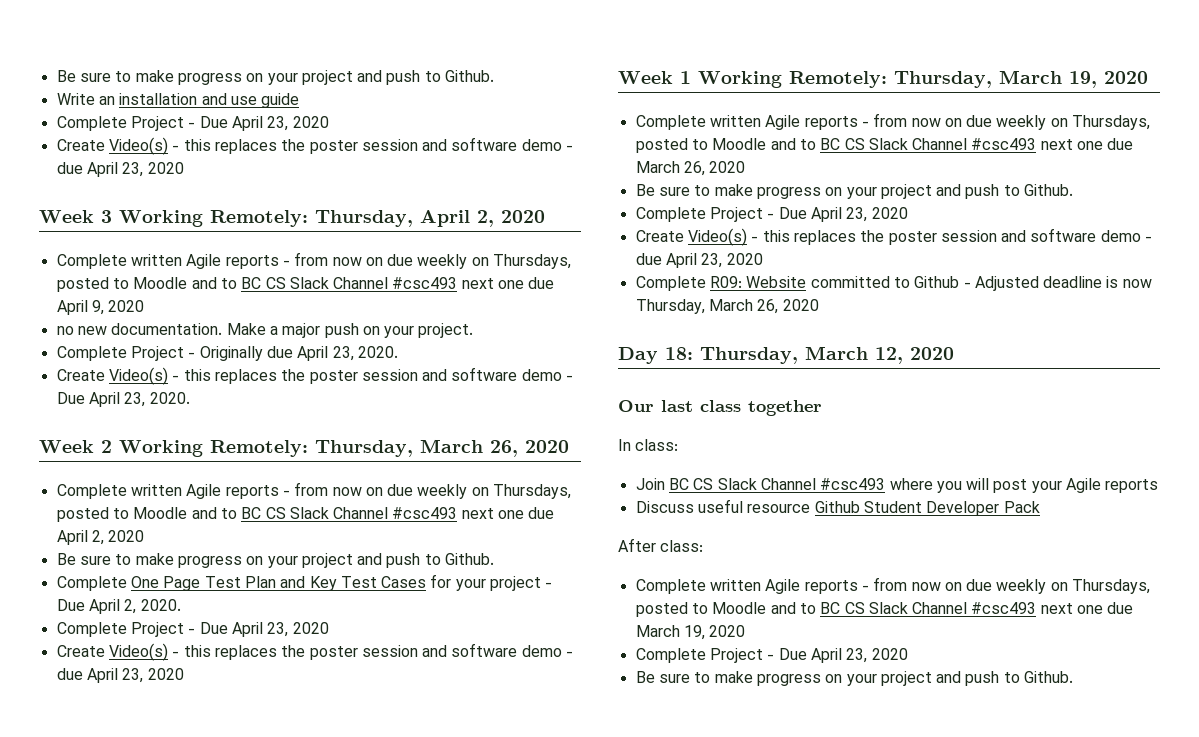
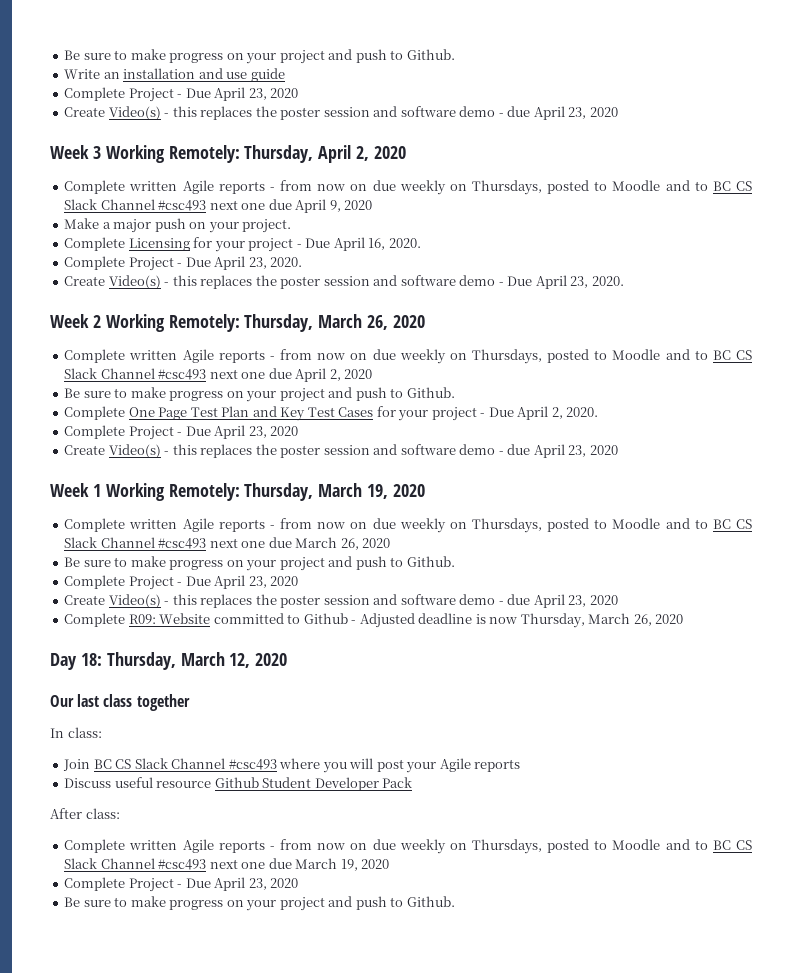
[56,323,223,335] no new documentation. -> (373, 205) none
[56,346,293,361] // Complete Project - Originally due -> [64,237,421,252] [64,256,211,271] // Complete Licensing for your project - Due April 16, 2020. // Complete Project - Due

